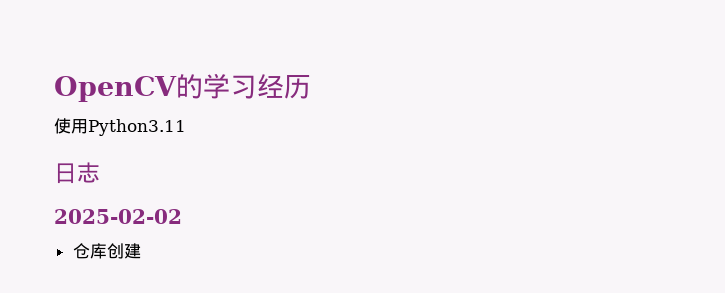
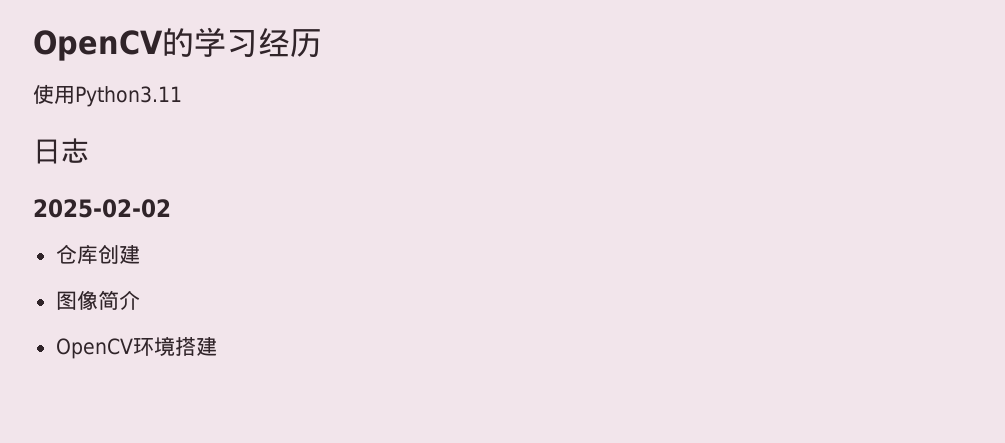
(141, 251) none -> [55,290,140,310] [55,336,217,359] // 图像简介 // OpenCV环境搭建

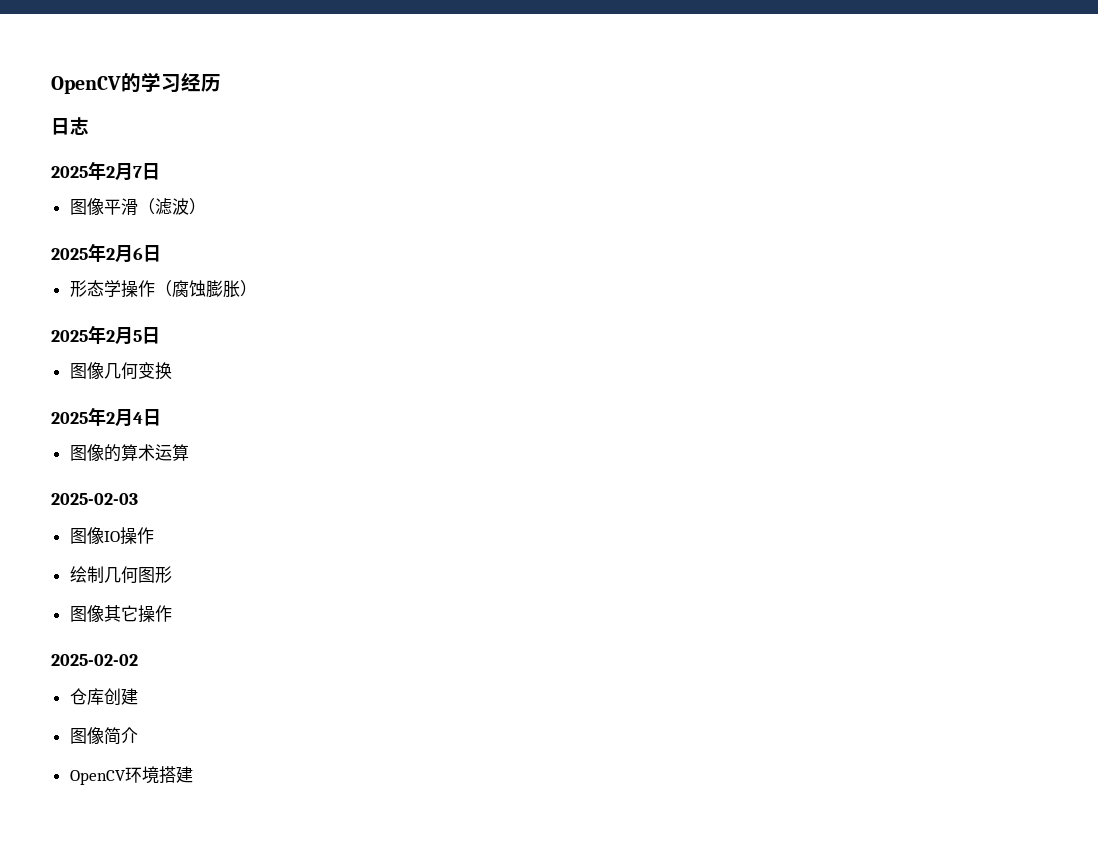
[33,84,182,107] // 使用Python3.11 -> (221, 83) none
(89, 150) none -> [51,161,160,181] [69,198,206,215] [51,243,161,263] [69,280,257,298] [51,325,160,345] [69,362,172,380] [51,407,161,427] [69,444,189,462] [51,493,138,505] [69,527,154,545] [69,566,172,583] [69,605,172,623] // 2025年2月7日 // 图像平滑（滤波） // 2025年2月6日 // 形态学操作（腐蚀膨胀） // 2025年2月5日 // 图像几何变换 // 2025年2月4日 // 图像的算术运算 // 2025-02-03 // 图像IO操作 // 绘制几何图形 // 图像其它操作

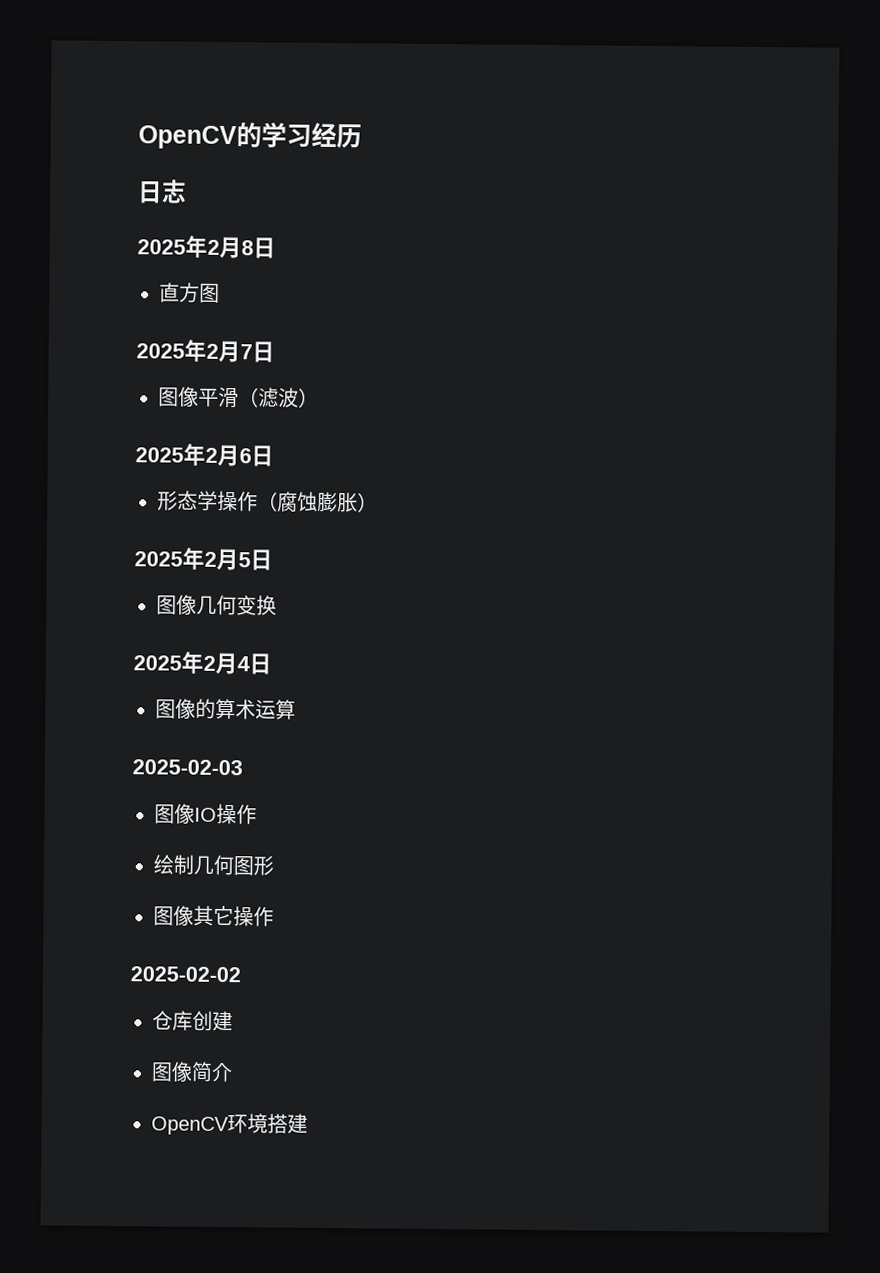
(89, 126) none -> [137,235,276,259] [159,282,220,303] // 2025年2月8日 // 直方图

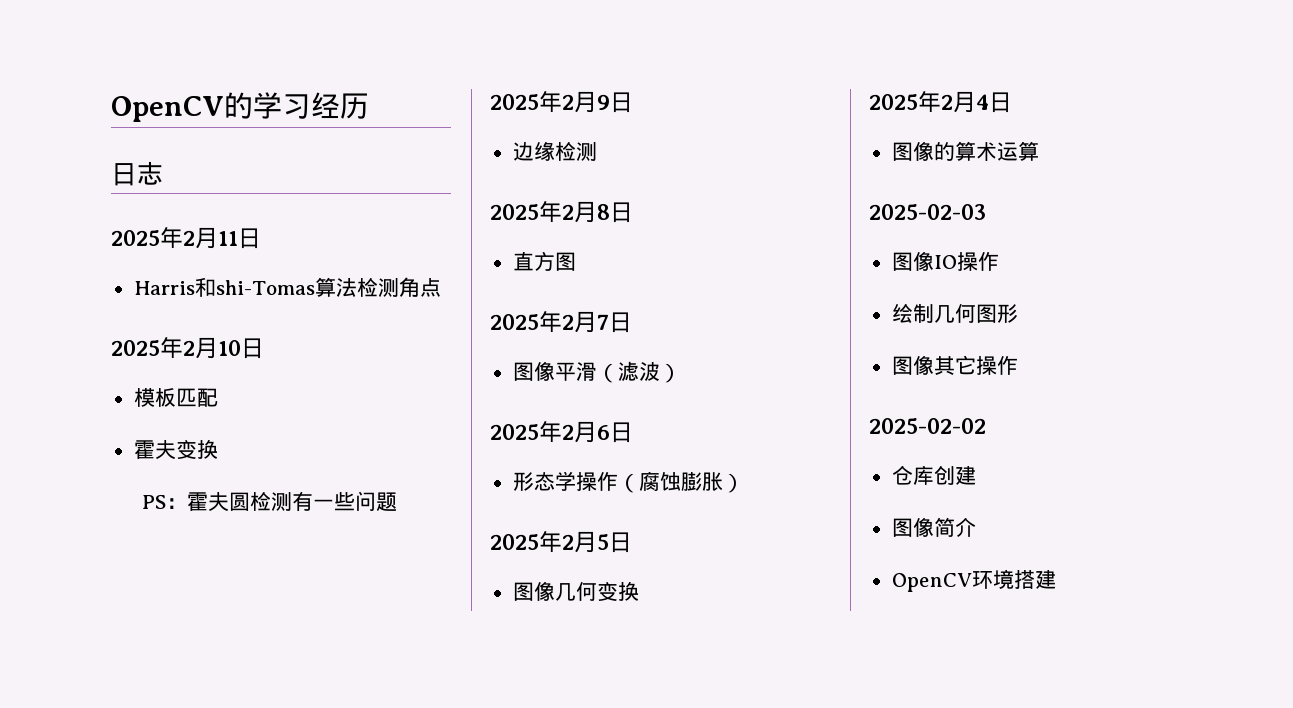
(187, 191) none -> [111,227,261,249] [133,277,441,297] [111,337,264,359] [133,388,218,407] [133,439,218,460] [142,491,398,512] [490,91,633,113] [512,142,597,161] // 2025年2月11日 // Harris和shi-Tomas算法检测角点 // 2025年2月10日 // 模板匹配 // 霍夫变换 // PS：霍夫圆检测有一些问题 // 2025年2月9日 // 边缘检测

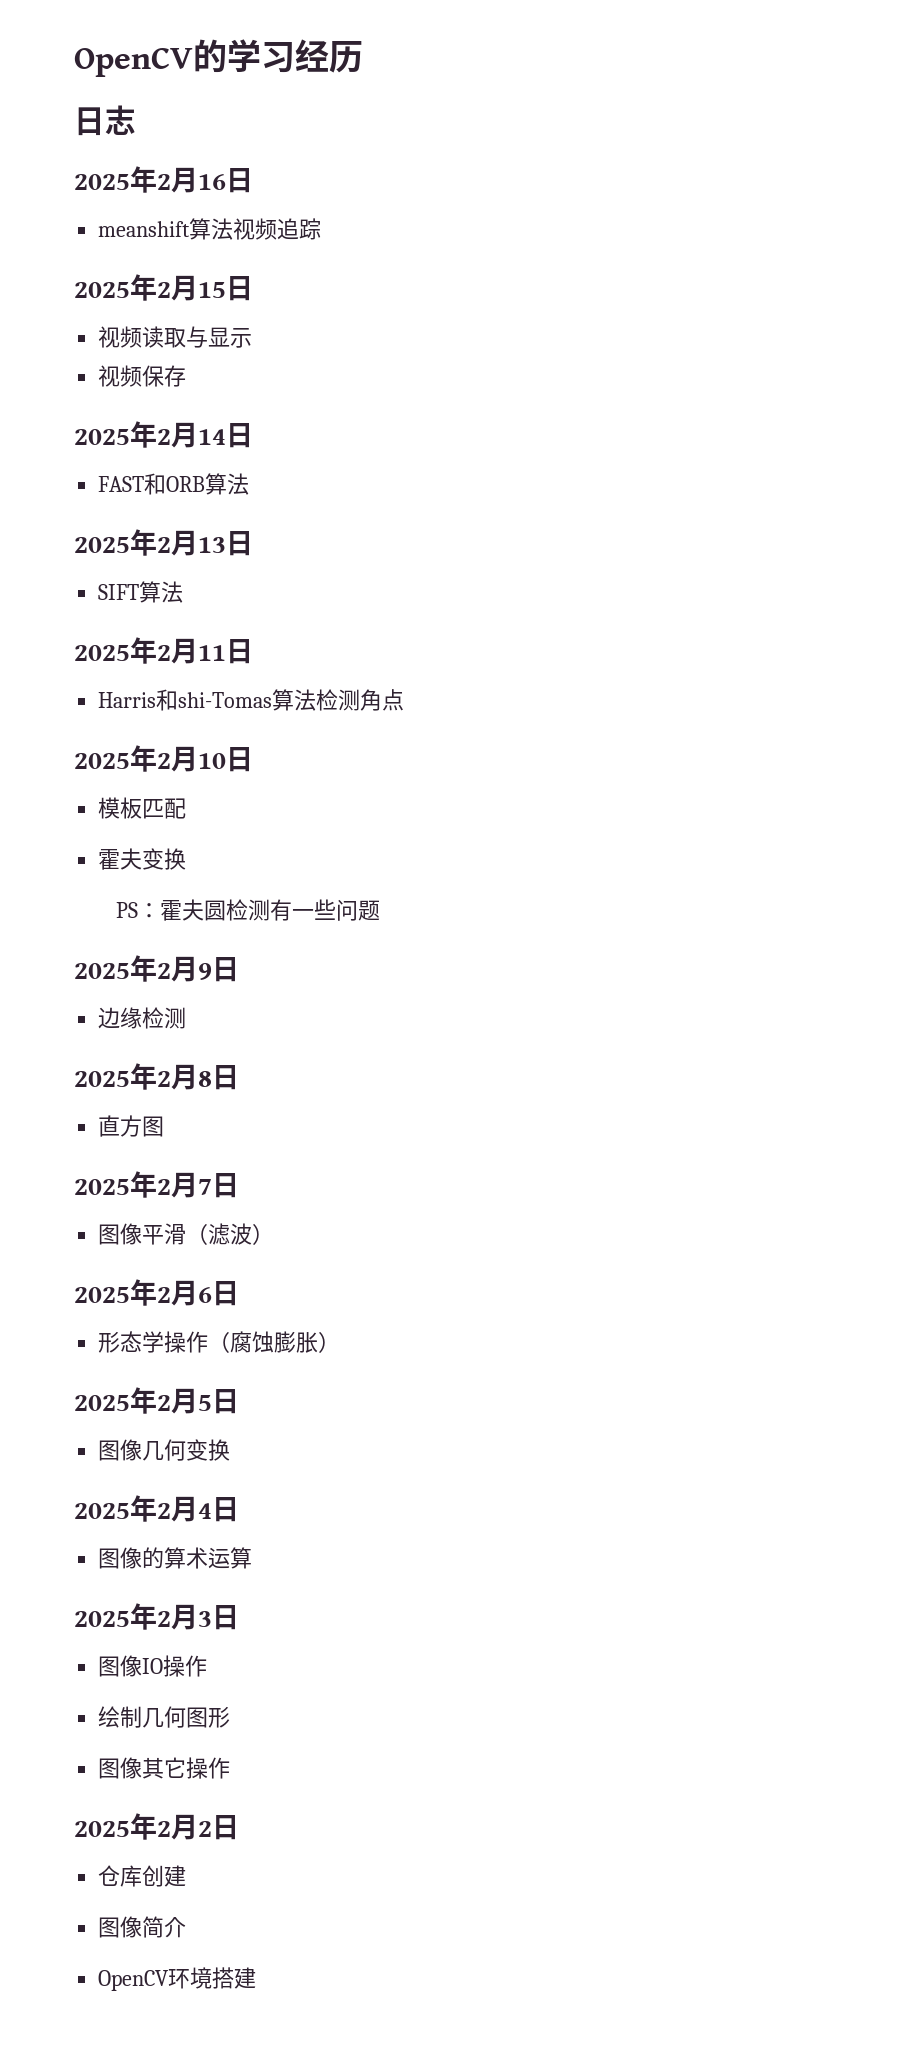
(163, 173) none -> [74,166,253,193] [98,218,322,240] [74,274,253,301] [98,326,253,348] [98,365,187,387] [74,421,253,448] [98,473,250,495] [74,529,253,556] [98,581,184,603] // 2025年2月16日 // meanshift算法视频追踪 // 2025年2月15日 // 视频读取与显示 // 视频保存 // 2025年2月14日 // FAST和ORB算法 // 2025年2月13日 // SIFT算法
[869,204,986,220] 2025-02-03 -> [74,1603,239,1630] 2025年2月3日
[869,418,986,434] 2025-02-02 -> [74,1813,239,1840] 2025年2月2日

